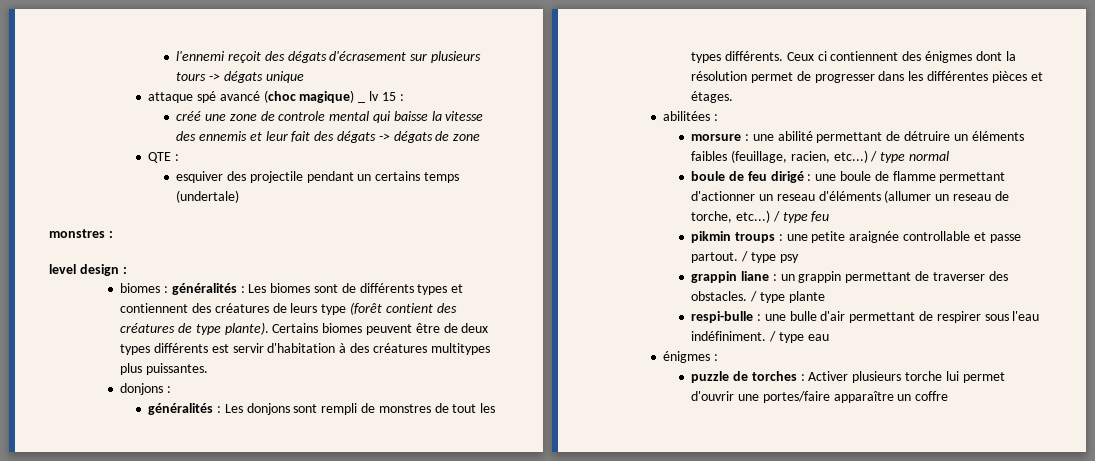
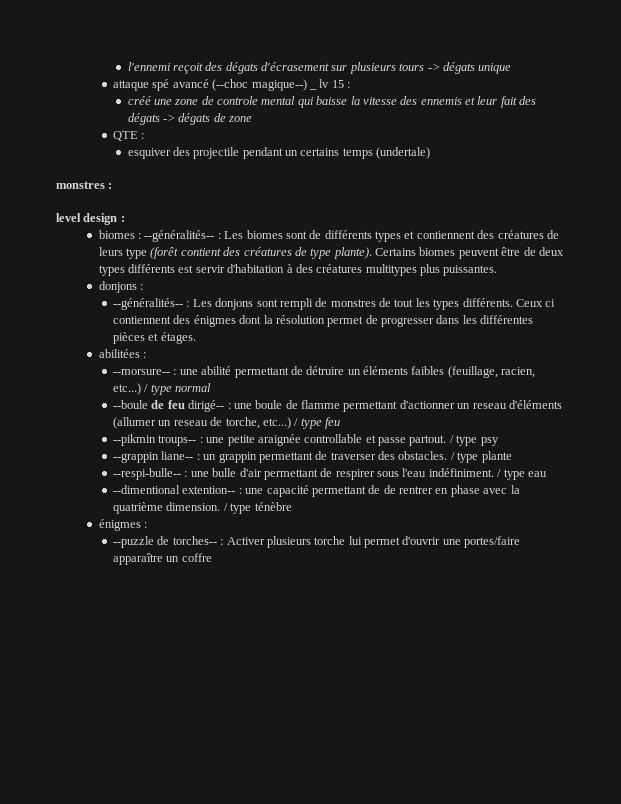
[263,90,355,103] (choc magique) -> [212,79,307,91] (--choc magique--)
[171,283,237,295] généralités -> [144,230,215,242] --généralités--
[148,403,214,415] généralités -> [113,298,184,310] --généralités--
[691,134,742,141] morsure -> [113,369,171,375] --morsure--
[691,171,726,181] boule -> [113,400,149,409] --boule
[770,171,804,183] dirigé -> [188,400,225,412] dirigé--
[691,231,776,243] pikmin troups -> [113,434,197,446] --pikmin troups--
[691,271,770,283] grappin liane -> [113,451,194,463] --grappin liane--
[691,311,754,323] respi-bulle -> [113,468,182,480] --respi-bulle--
(829, 337) none -> [113,485,520,497] [113,502,292,514] // --dimentional extention-- : une capacité permettant de de rentrer en phase avec la quatrième dimension. / type ténèbre
[691,371,797,383] puzzle de torches -> [113,536,217,548] --puzzle de torches--

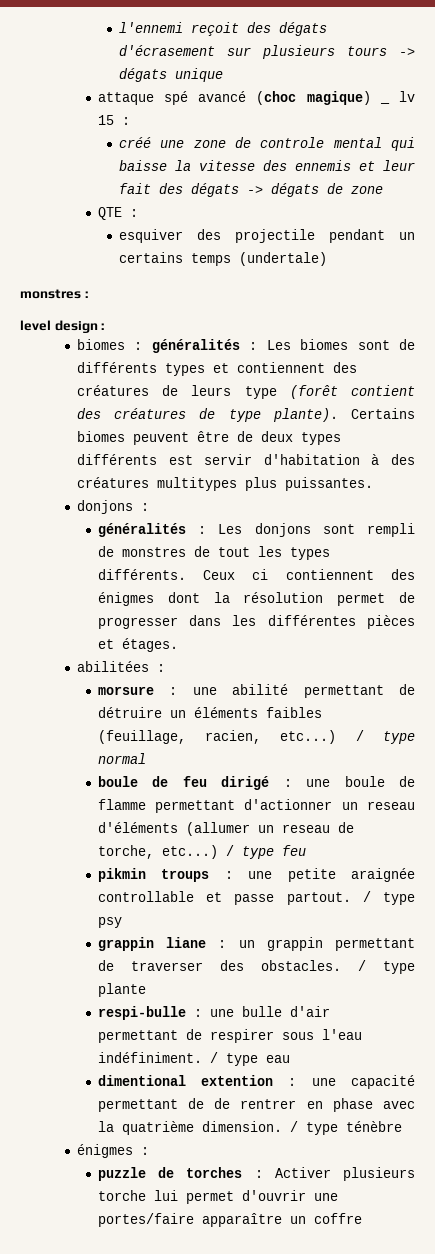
[212,79,307,91] (--choc magique--) -> [256,91,371,105] (choc magique)
[144,230,215,242] --généralités-- -> [151,339,240,353] généralités
[113,298,184,310] --généralités-- -> [97,523,186,537] généralités
[113,369,171,375] --morsure-- -> [97,686,154,695] morsure
[113,400,149,409] --boule -> [97,776,138,787] boule
[188,400,225,412] dirigé-- -> [221,776,270,790] dirigé
[113,434,197,446] --pikmin troups-- -> [97,868,210,882] pikmin troups
[113,451,194,463] --grappin liane-- -> [97,937,207,951] grappin liane
[113,468,182,480] --respi-bulle-- -> [97,1006,186,1020] respi-bulle
[113,485,236,494] --dimentional extention-- -> [97,1075,274,1086] dimentional extention
[113,536,217,548] --puzzle de torches-- -> [97,1167,243,1181] puzzle de torches

